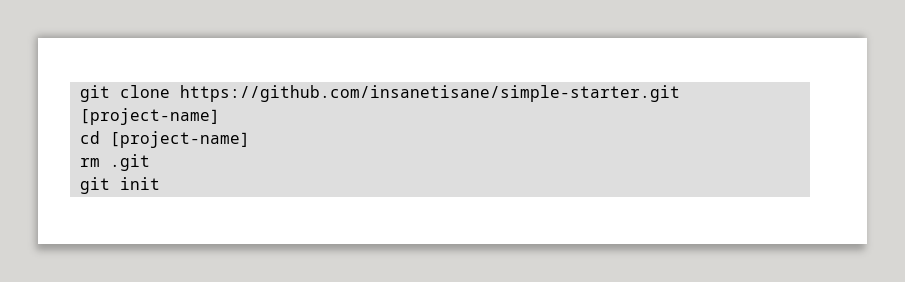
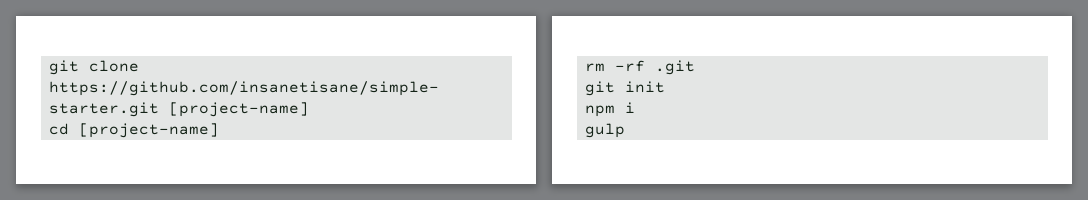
(100, 162) none -> [615,60,646,72] -rf
(160, 183) none -> [585,102,636,117] [585,123,626,138] // npm i // gulp

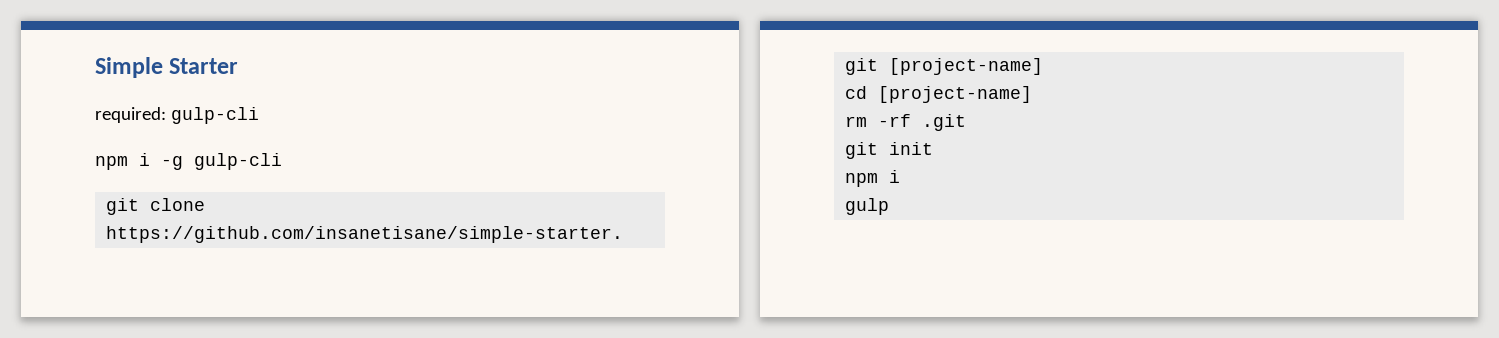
(49, 67) none -> [95,57,239,78] [95,107,259,124] [95,153,282,170] Simple Starter // required: gulp-cli // npm i -g gulp-cli //

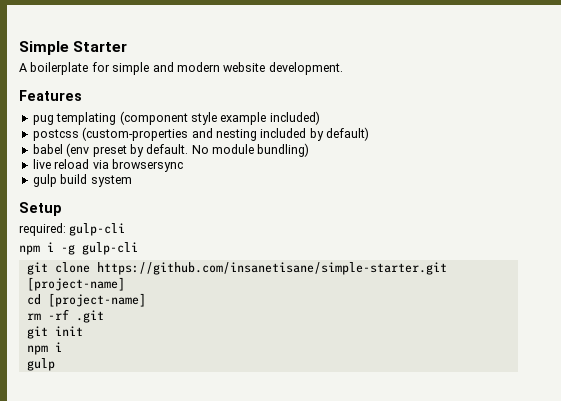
(239, 66) none -> [19,62,343,75] [19,90,82,101] [32,111,320,125] [32,127,369,141] [32,143,310,157] [32,159,183,172] [32,174,132,187] [19,202,62,216] // A boilerplate for simple and modern website development. // Features // pug templating (component style example included) // postcss (custom-properties and nesting included by default) // babel (env preset by default. No module bundling) // live reload via browsersync // gulp build system // Setup

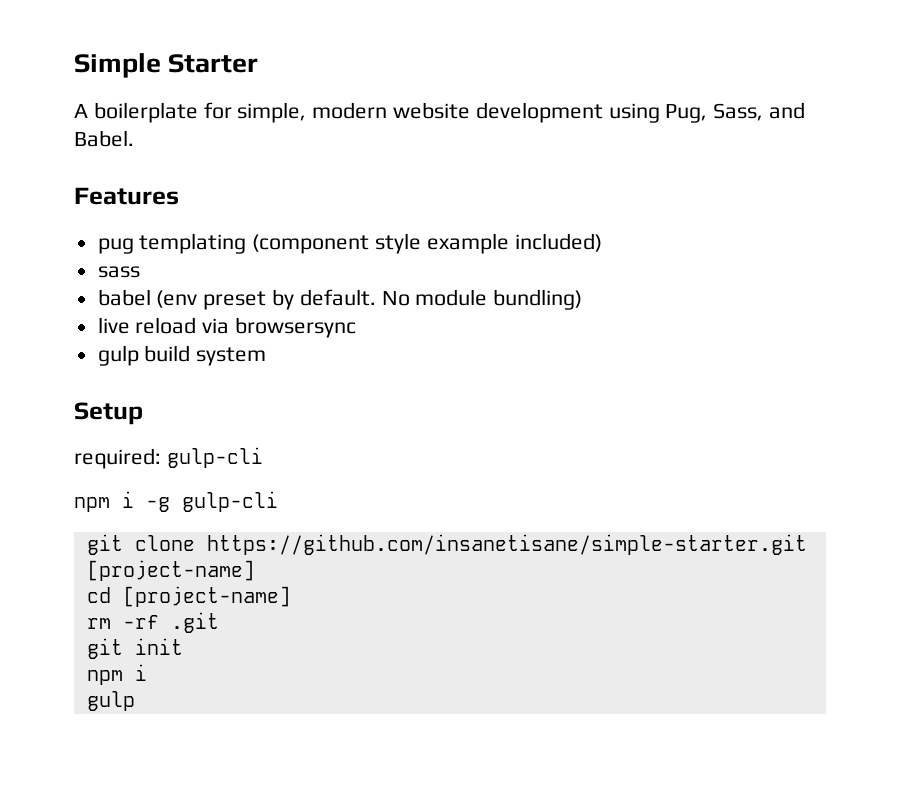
[112,62,343,75] simple and modern website development. -> [237,102,806,123] [74,130,134,147] simple, modern website development using Pug, Sass, and Babel.
[32,127,369,141] postcss (custom-properties and nesting included by default) -> [97,266,140,278] sass

